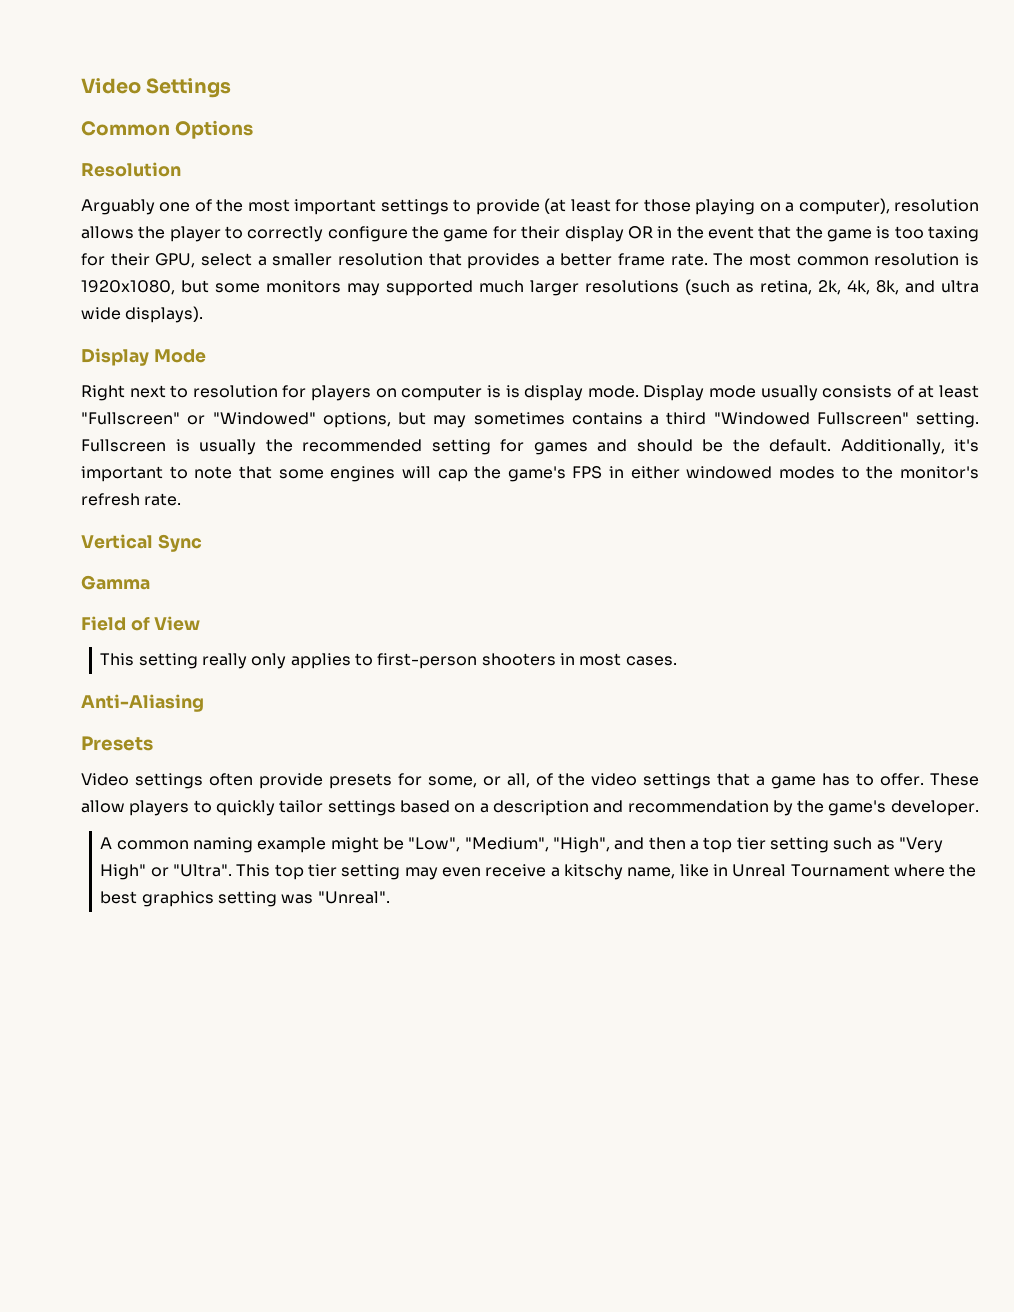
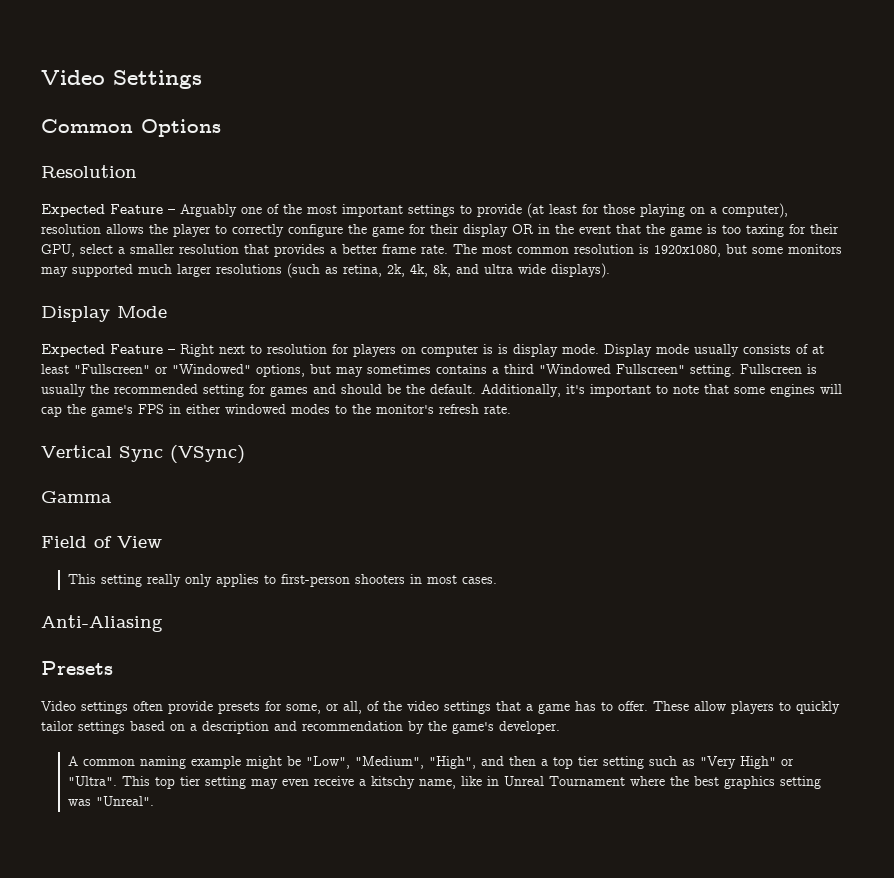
(181, 169) none -> [41,204,175,217] Expected Feature –
(206, 356) none -> [41,344,175,357] Expected Feature –
(202, 543) none -> [170,445,245,464] (VSync)

